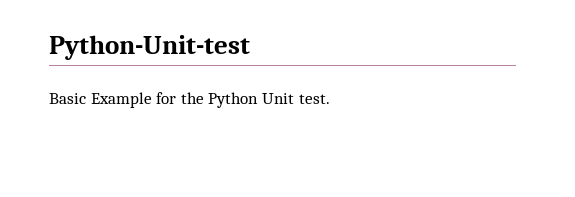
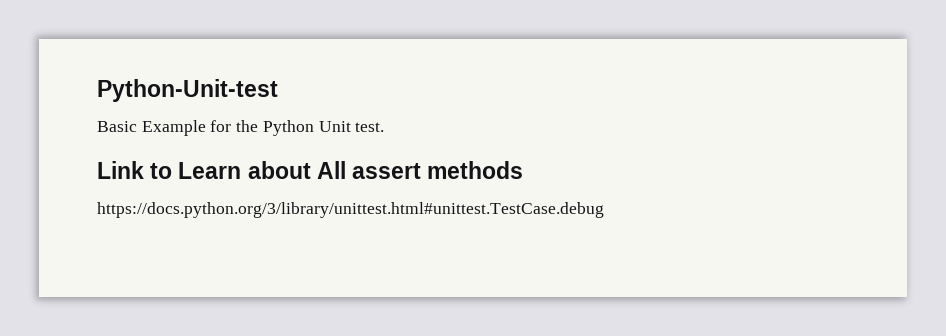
(330, 99) none -> [97,161,524,179] [97,202,604,218] // Link to Learn about All assert methods // https://docs.python.org/3/library/unittest.html#unittest.TestCase.debug

